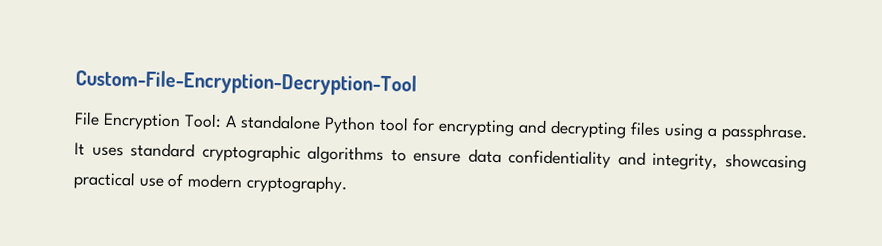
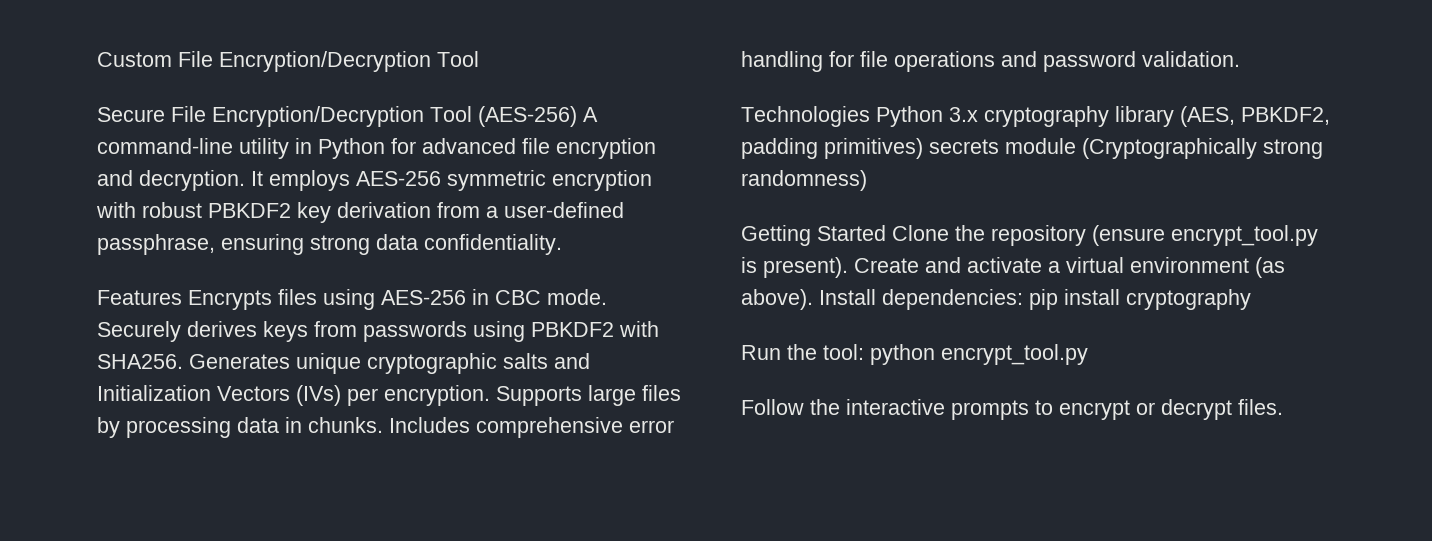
[75,69,417,97] [74,111,808,142] [74,142,807,172] [73,171,348,194] Custom-File-Encryption-Decryption-Tool // File Encryption Tool: A standalone Python tool for encrypting and decrypting files using a passphrase. It uses standard cryptographic algorithms to ensure data confidentiality and integrity, showcasing practical use of modern cryptography. -> [97,51,479,72] [97,106,598,127] [97,138,656,159] [97,170,652,191] [96,202,624,223] [97,234,562,255] [97,289,607,310] [97,321,659,342] [97,353,590,374] [97,385,681,406] [97,417,674,438] [741,51,1240,72] [741,106,1330,127] [741,138,1323,159] [741,170,867,191] [741,225,1318,246] [741,257,1285,278] [741,289,1251,310] [741,344,1088,365] [741,399,1283,420] Custom File Encryption/Decryption Tool // Secure File Encryption/Decryption Tool (AES-256) A command-line utility in Python for advanced file encryption and decryption. It employs AES-256 symmetric encryption with robust PBKDF2 key derivation from a user-defined passphrase, ensuring strong data confidentiality. // Features Encrypts files using AES-256 in CBC mode. Securely derives keys from passwords using PBKDF2 with SHA256. Generates unique cryptographic salts and Initialization Vectors (IVs) per encryption. Supports large files by processing data in chunks. Includes comprehensive error handling for file operations and password validation. // Technologies Python 3.x cryptography library (AES, PBKDF2, padding primitives) secrets module (Cryptographically strong randomness) // Getting Started Clone the repository (ensure encrypt_tool.py is present). Create and activate a virtual environment (as above). Install dependencies: pip install cryptography // Run the tool: python encrypt_tool.py // Follow the interactive prompts to encrypt or decrypt files.

